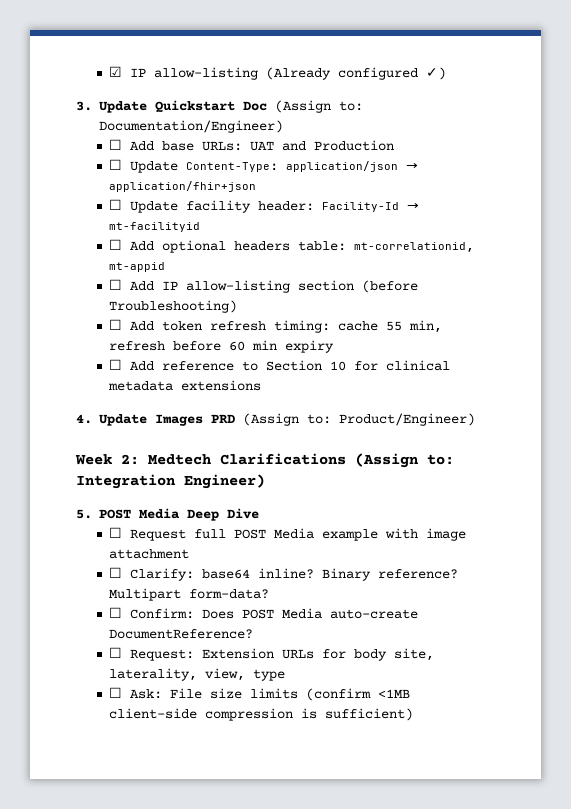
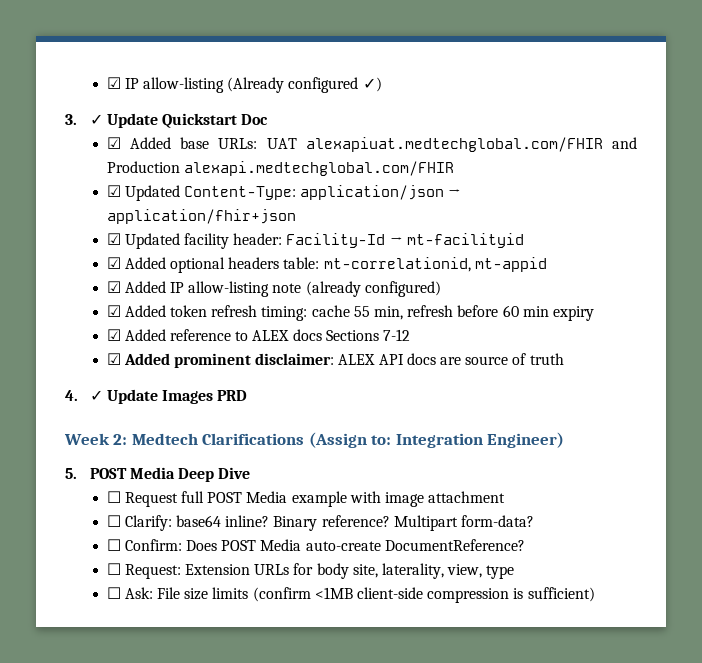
(92, 106) none -> [89,114,103,125] ✓
[275,100,363,113] [99,120,283,133] [109,139,155,151] (Assign to: Documentation/Engineer) // ☐ Add -> [106,137,171,149] // ☑ Added
(275, 146) none -> [305,137,603,152] alexapiuat.medtechglobal.com/FHIR
[109,159,179,173] // ☐ Update -> [183,161,454,176] [106,185,180,201] alexapi.medtechglobal.com/FHIR // ☑ Updated
[109,199,179,213] ☐ Update -> [106,233,180,249] ☑ Updated
[109,239,155,251] ☐ Add -> [106,257,166,269] ☑ Added
[109,279,419,293] [109,300,238,313] [109,319,155,331] ☐ Add IP allow-listing section (before Troubleshooting) // ☐ Add -> [106,281,441,297] [106,305,166,317] ☑ Added IP allow-listing note (already configured) // ☑ Added
[109,359,451,371] [108,380,262,391] ☐ Add reference to Section 10 for clinical metadata extensions -> [106,329,410,341] [106,353,564,368] ☑ Added reference to ALEX docs Sections 7-12 // ☑ Added prominent disclaimer: ALEX API docs are source of truth
(92, 419) none -> [89,390,103,401] ✓
[243,413,475,426] (Assign to: Product/Engineer) -> (248, 395) none

